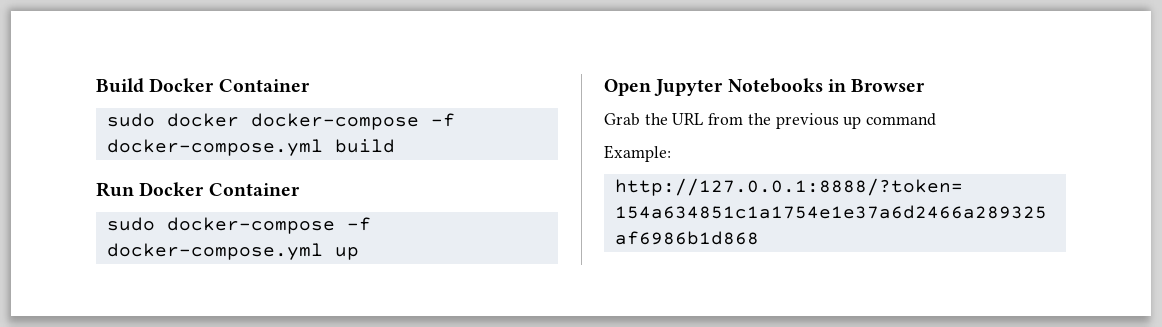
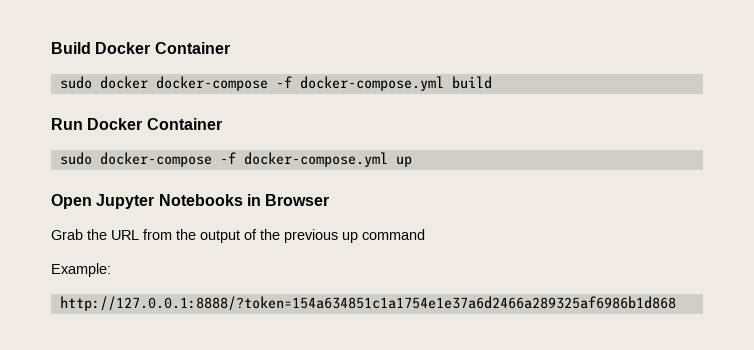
(771, 119) none -> [200,229,280,243] output of the

